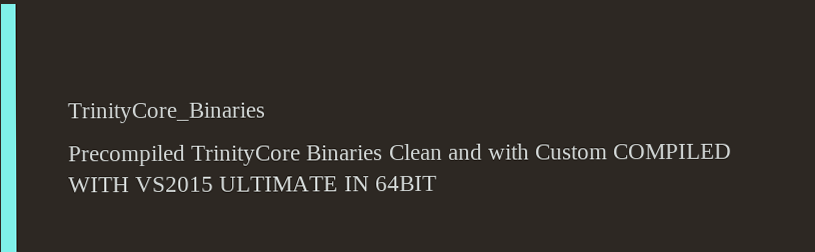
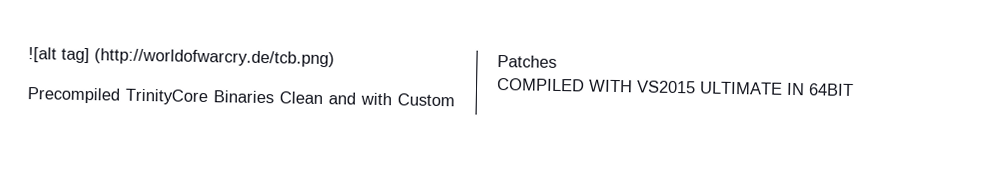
[67,102,265,124] TrinityCore_Binaries -> [28,47,335,68] ![alt tag] (http://worldofwarcry.de/tcb.png)
(609, 152) none -> [497,54,557,68] Patches //

